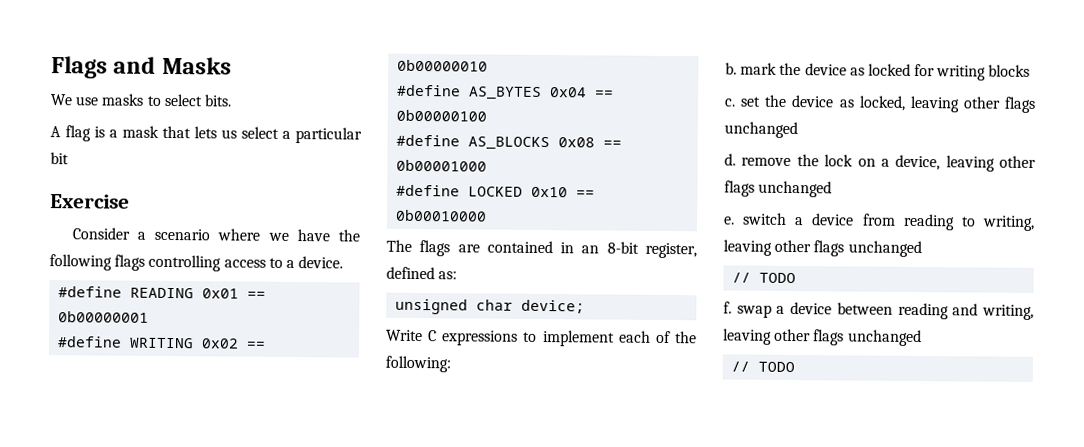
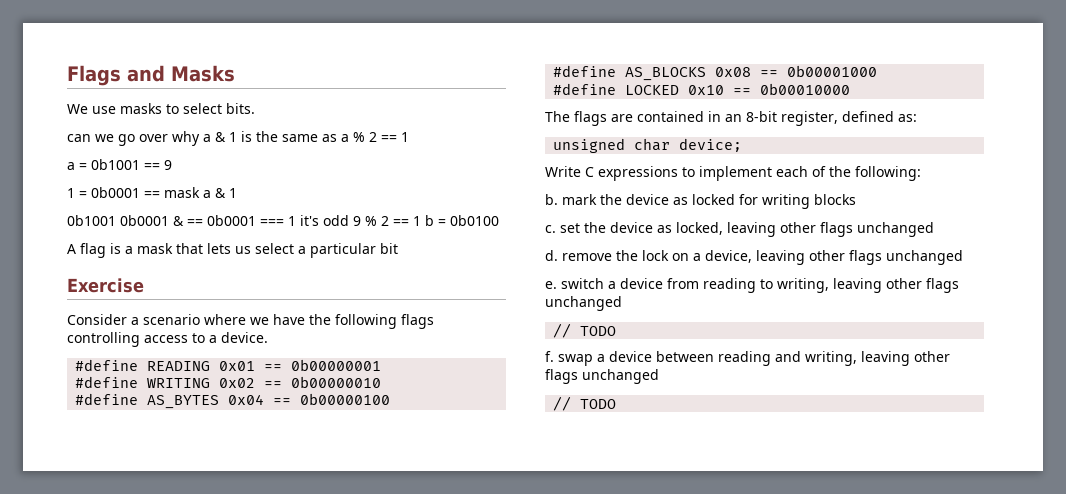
(232, 100) none -> [67,131,409,146] [67,159,172,170] [67,187,237,198] [67,215,499,226] // can we go over why a & 1 is the same as a % 2 == 1 // a = 0b1001 == 9 // 1 = 0b0001 == mask a & 1 // 0b1001 0b0001 & == 0b0001 === 1 it's odd 9 % 2 == 1 b = 0b0100

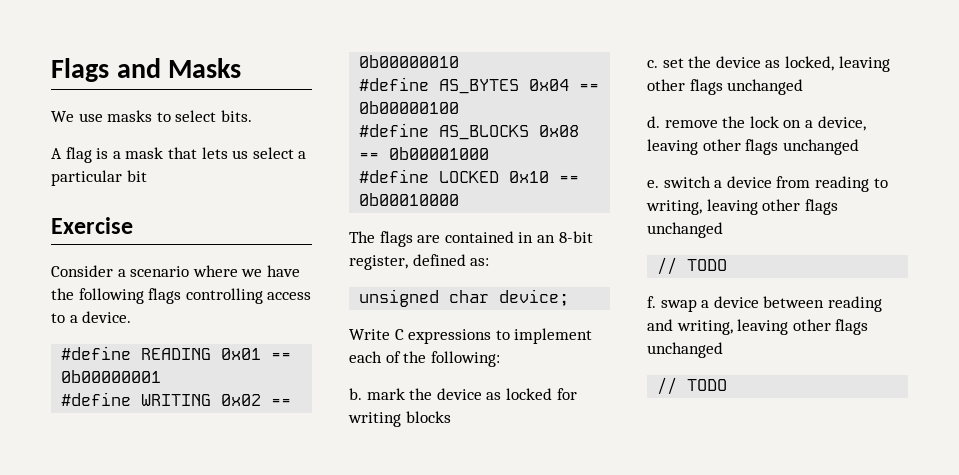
[67,131,409,146] [67,159,172,170] [67,187,237,198] [67,215,499,226] // can we go over why a & 1 is the same as a % 2 == 1 // a = 0b1001 == 9 // 1 = 0b0001 == mask a & 1 // 0b1001 0b0001 & == 0b0001 === 1 it's odd 9 % 2 == 1 b = 0b0100 -> (252, 116) none

